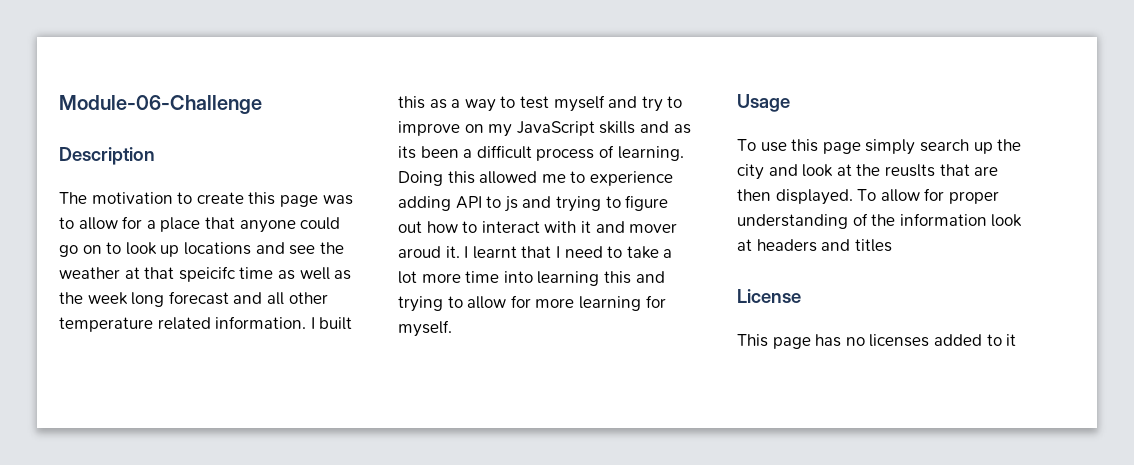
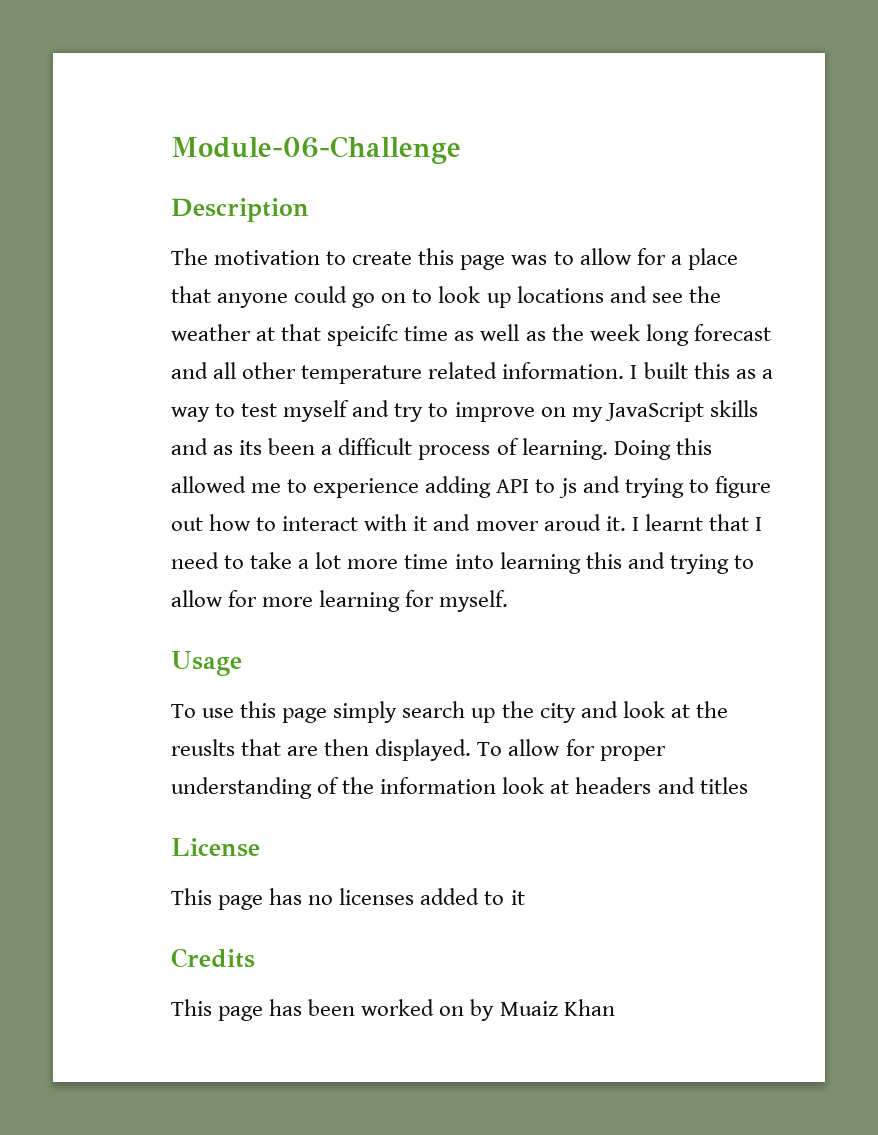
(1017, 340) none -> [171,948,255,968] [171,999,615,1021] // Credits // This page has been worked on by Muaiz Khan

